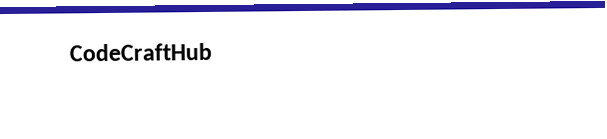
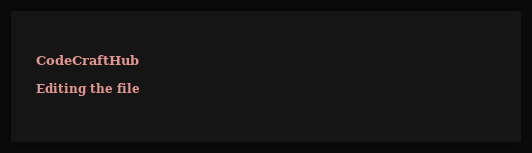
(212, 52) none -> [36,83,140,96] // Editing the file

